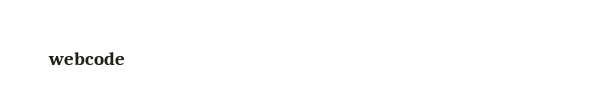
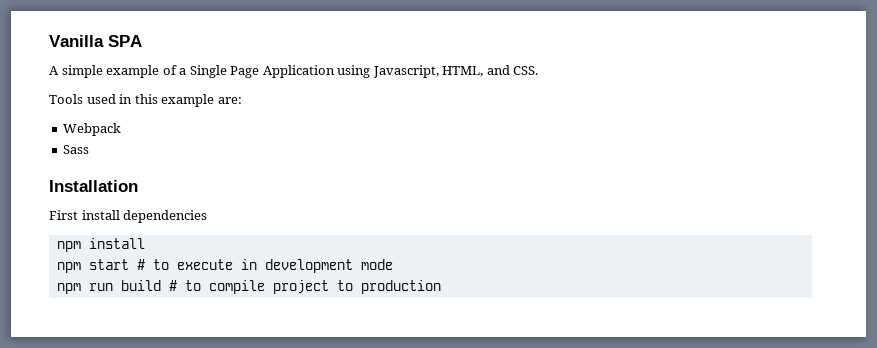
[48,52,125,65] webcode -> [49,35,142,47] [49,65,539,78] [49,94,242,107] [63,123,122,136] [63,145,90,154] [49,180,138,192] [49,210,208,223] [56,238,145,252] [56,259,393,273] [56,280,441,294] Vanilla SPA // A simple example of a Single Page Application using Javascript, HTML, and CSS. // Tools used in this example are: // Webpack // Sass // Installation // First install dependencies // npm install // npm start # to execute in development mode // npm run build # to compile project to production

